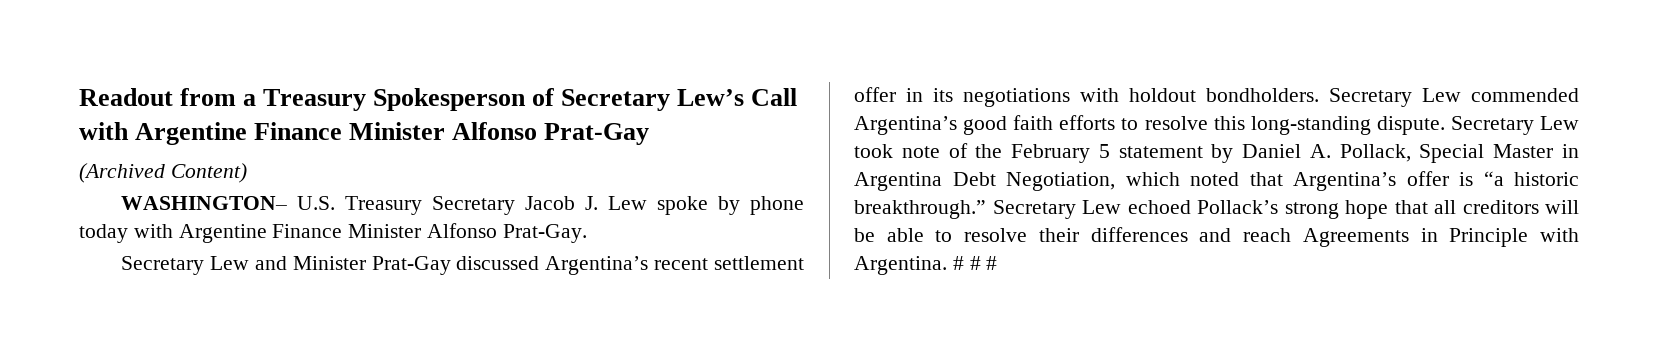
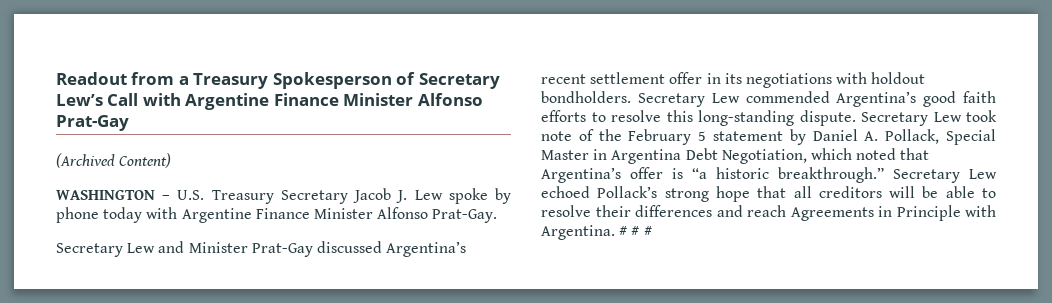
[121,196,288,210] WASHINGTON– -> [56,190,171,200] WASHINGTON –

